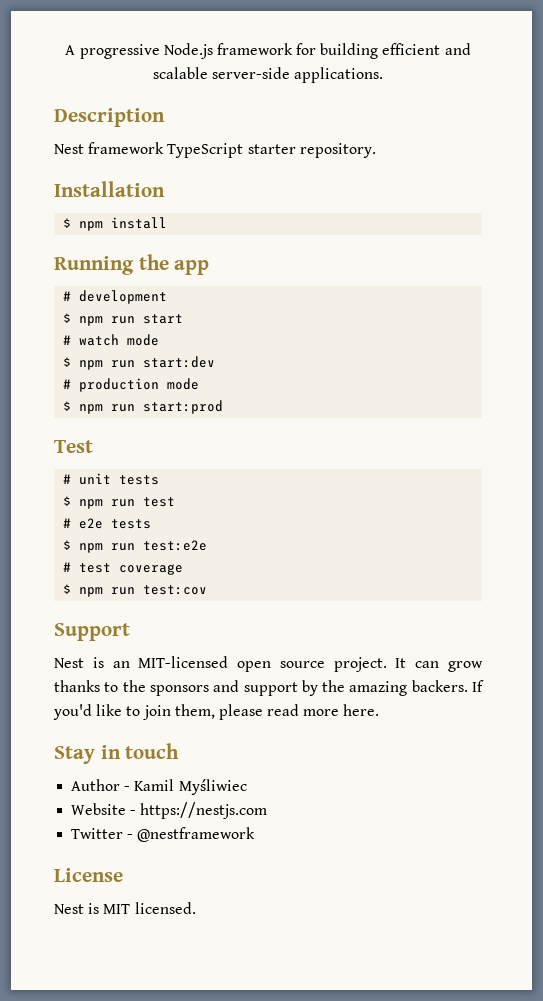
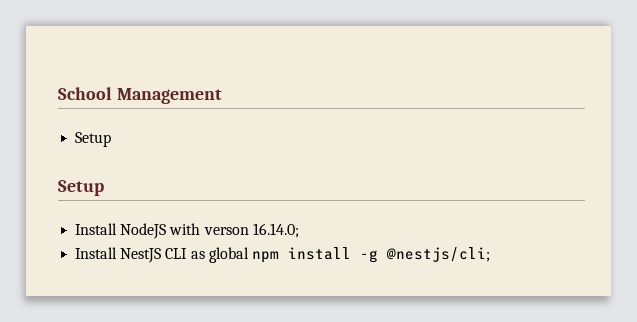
[65,43,471,59] [152,67,384,83] [54,108,165,127] [54,142,376,158] [54,181,165,197] [63,217,168,231] [54,254,210,275] [63,290,168,304] [63,313,184,326] [63,334,160,346] [63,356,216,370] [63,378,200,392] [63,400,224,414] [54,440,93,453] [63,473,160,485] [63,496,176,509] [63,518,152,529] [63,540,208,553] [63,562,184,575] [63,584,208,597] [54,623,130,641] [54,656,483,672] [54,680,485,696] [53,704,380,720] [54,743,180,764] [71,779,247,795] [71,802,268,819] [71,827,256,842] [54,868,123,882] [54,902,196,914] A progressive Node.js framework for building efficient and scalable server-side applications. // Description // Nest framework TypeScript starter repository. // Installation // $ npm install // Running the app // # development // $ npm run start // # watch mode // $ npm run start:dev // # production mode // $ npm run start:prod // Test // # unit tests // $ npm run test // # e2e tests // $ npm run test:e2e // # test coverage // $ npm run test:cov // Support // Nest is an MIT-licensed open source project. It can grow thanks to the sponsors and support by the amazing backers. If you'd like to join them, please read more here. // Stay in touch // Author - Kamil Myśliwiec // Website - https://nestjs.com // Twitter - @nestframework // License // Nest is MIT licensed. -> [58,87,222,104] [75,132,112,147] [58,180,104,196] [75,223,299,239] [75,247,490,263] School Management // Setup // Setup // Install NodeJS with verson 16.14.0; // Install NestJS CLI as global npm install -g @nestjs/cli;

